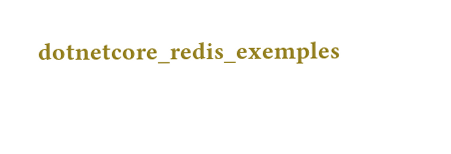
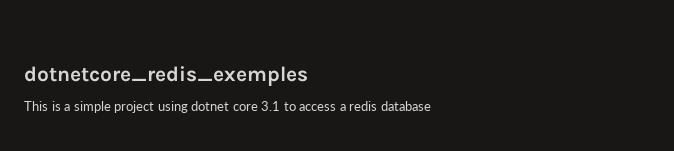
(340, 53) none -> [24,101,431,113] // This is a simple project using dotnet core 3.1 to access a redis database

